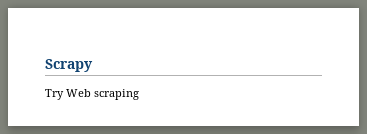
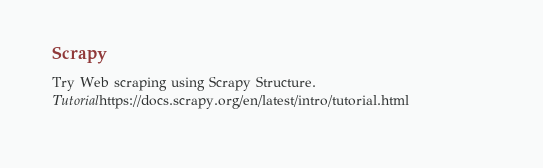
(139, 94) none -> [170,76,316,91] [52,95,409,109] using Scrapy Structure. Tutorialhttps://docs.scrapy.org/en/latest/intro/tutorial.html

